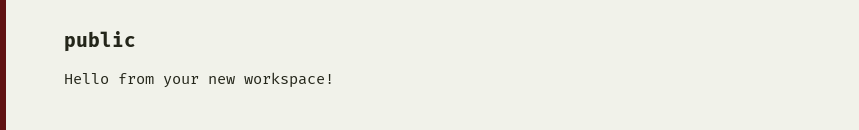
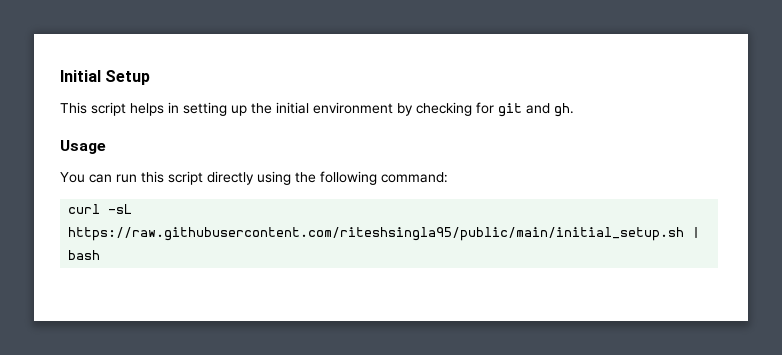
[64,31,136,52] [64,72,334,88] public // Hello from your new workspace! -> [60,70,151,85] [60,102,574,117] [60,140,106,154] [60,171,448,185] [68,204,133,214] [68,227,701,241] [68,250,101,260] Initial Setup // This script helps in setting up the initial environment by checking for git and gh. // Usage // You can run this script directly using the following command: // curl -sL https://raw.githubusercontent.com/riteshsingla95/public/main/initial_setup.sh | bash

